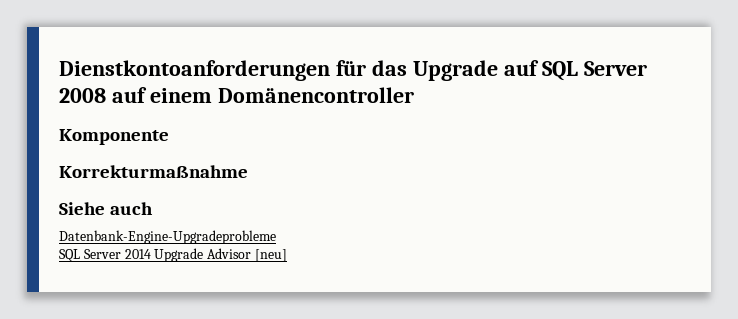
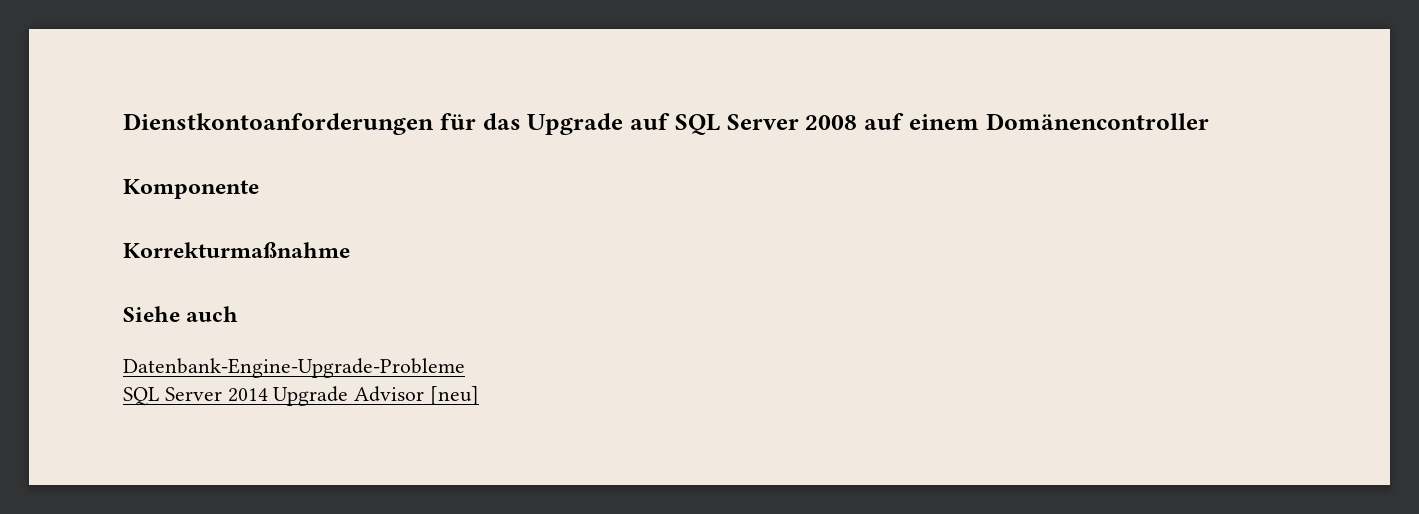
[59,230,276,244] Datenbank-Engine-Upgradeprobleme -> [123,358,465,378] Datenbank-Engine-Upgrade-Probleme

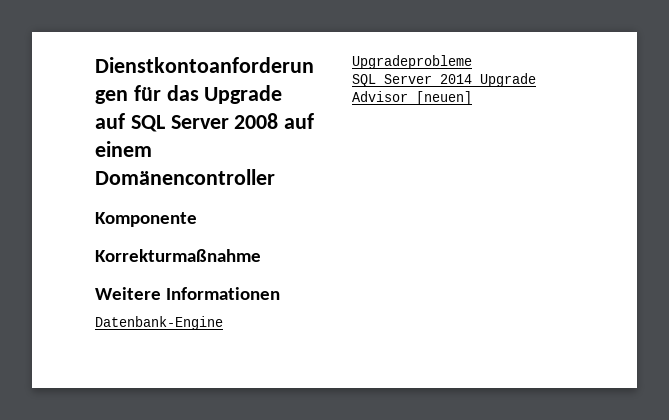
[123,306,239,322] [123,358,465,378] Siehe auch // Datenbank-Engine-Upgrade-Probleme -> [95,287,280,300] [95,316,223,330] [352,55,472,69] Weitere Informationen // Datenbank-Engine Upgradeprobleme
[430,386,480,405] [neu] -> [416,91,472,105] [neuen]

